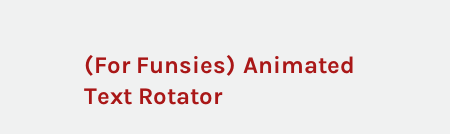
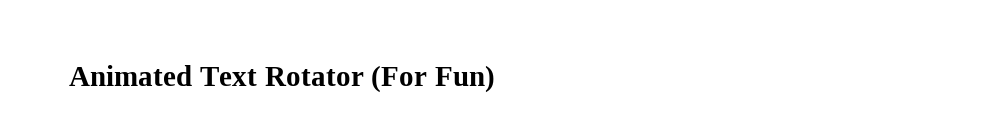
[84,54,237,76] (For Funsies) -> (69, 75) none
(224, 96) none -> [371,65,496,93] (For Fun)

